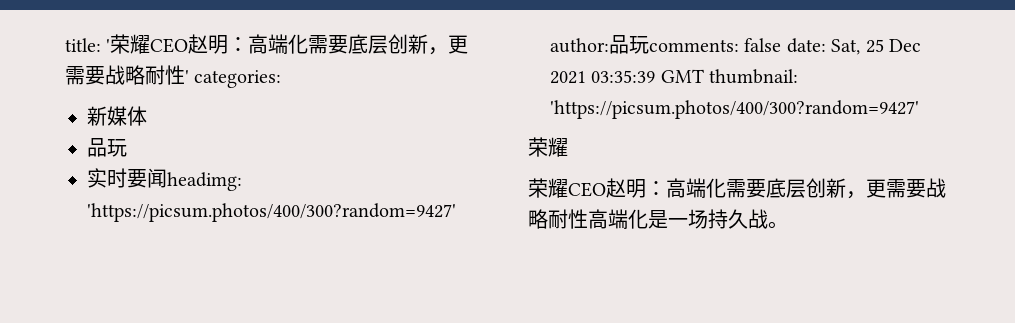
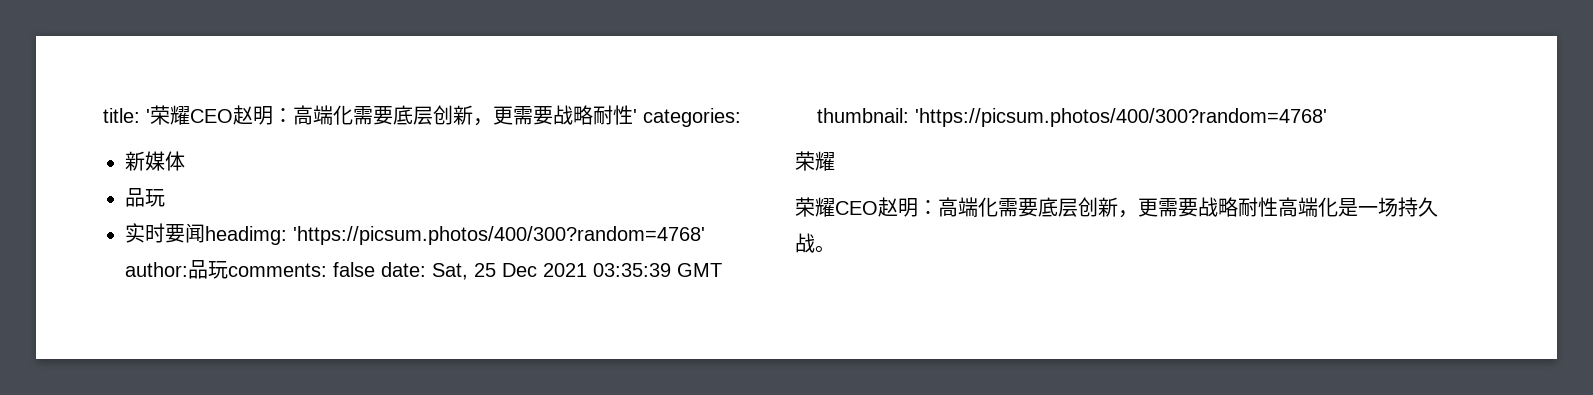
[87,203,456,222] 'https://picsum.photos/400/300?random=9427' -> [293,226,705,245] 'https://picsum.photos/400/300?random=4768'
[550,100,919,119] 'https://picsum.photos/400/300?random=9427' -> [915,108,1327,127] 'https://picsum.photos/400/300?random=4768'

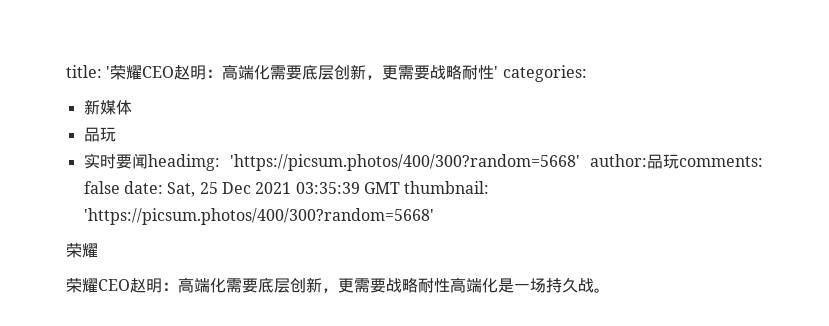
[293,226,705,245] 'https://picsum.photos/400/300?random=4768' -> [229,154,580,171] 'https://picsum.photos/400/300?random=5668'
[915,108,1327,127] 'https://picsum.photos/400/300?random=4768' -> [83,208,434,225] 'https://picsum.photos/400/300?random=5668'

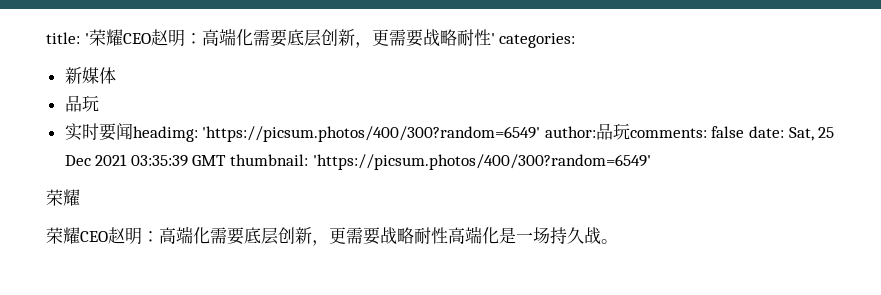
[229,154,580,171] 'https://picsum.photos/400/300?random=5668' -> [202,126,541,142] 'https://picsum.photos/400/300?random=6549'
[83,208,434,225] 'https://picsum.photos/400/300?random=5668' -> [312,154,651,170] 'https://picsum.photos/400/300?random=6549'

